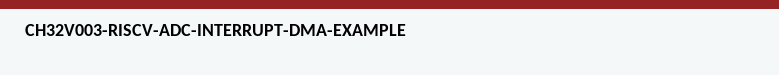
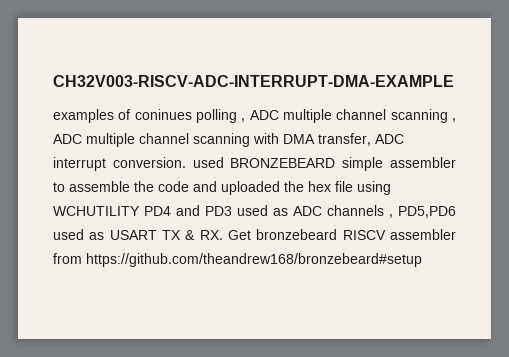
(406, 30) none -> [53,109,456,123] [53,133,404,147] [53,157,457,171] [53,181,391,195] [53,205,456,218] [53,229,456,240] [53,253,422,267] // examples of coninues polling , ADC multiple channel scanning , ADC multiple channel scanning with DMA transfer, ADC interrupt conversion. used BRONZEBEARD simple assembler to assemble the code and uploaded the hex file using WCHUTILITY PD4 and PD3 used as ADC channels , PD5,PD6 used as USART TX & RX. Get bronzebeard RISCV assembler from https://github.com/theandrew168/bronzebeard#setup

